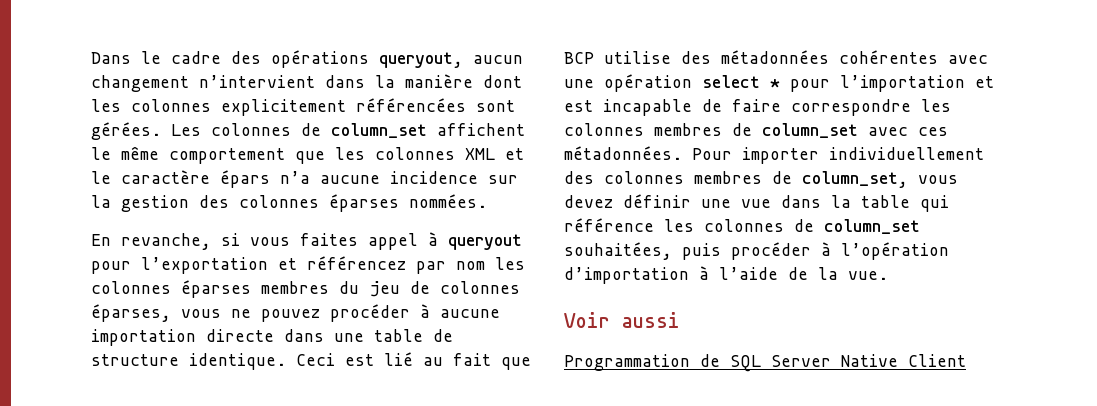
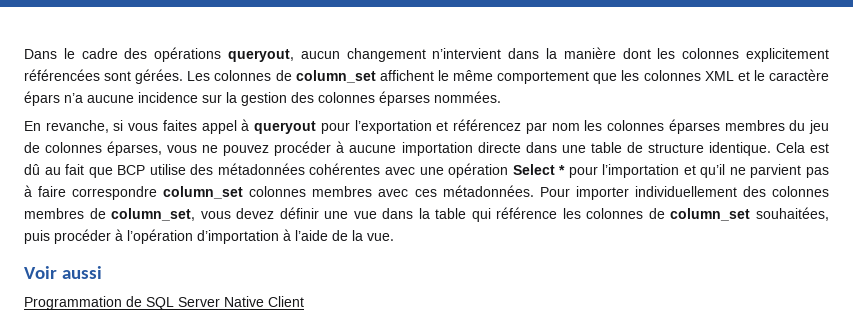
[296,352,413,366] Ceci est lié -> [775,142,829,153] [24,164,40,175] Cela est dû
[702,75,760,88] select -> [512,164,555,175] Select
[564,99,722,116] est incapable de -> [700,164,829,178] [24,185,32,197] qu’il ne parvient pas à
[921,99,951,112] [564,123,858,138] les colonnes membres de column_set -> [163,186,373,199] column_set colonnes membres

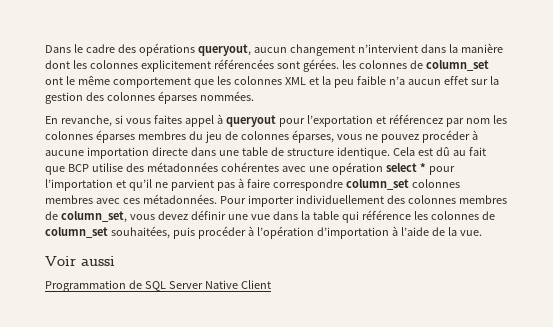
[187,70,434,83] Les colonnes de column_set affichent -> [341,60,489,71] [45,77,63,85] les colonnes de column_set ont
[753,69,830,81] [24,91,198,106] le caractère épars n’a aucune incidence -> [321,76,468,88] la peu faible n’a aucun effet
[512,164,555,175] Select -> [385,163,417,172] select

